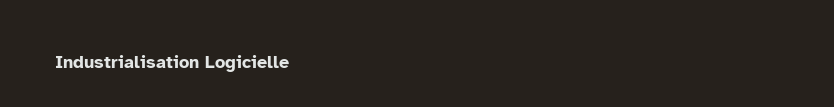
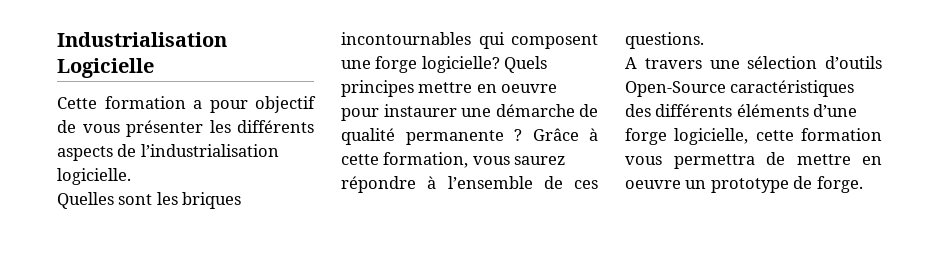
(289, 63) none -> [57,96,316,113] [57,120,314,137] [57,144,279,161] [57,168,131,185] [57,192,242,209] [341,32,598,49] [341,56,548,73] [341,80,558,97] [341,104,598,121] [341,128,598,145] [341,152,566,168] [341,176,598,193] [625,32,704,49] [625,56,882,69] [625,80,855,97] [625,104,858,117] [625,128,882,145] [625,152,882,169] [625,176,863,193] // Cette formation a pour objectif de vous présenter les différents aspects de l’industrialisation logicielle. // Quelles sont les briques incontournables qui composent une forge logicielle? Quels principes mettre en oeuvre pour instaurer une démarche de qualité permanente ? Grâce à cette formation, vous saurez répondre à l’ensemble de ces questions. // A travers une sélection d’outils Open-Source caractéristiques des différents éléments d’une forge logicielle, cette formation vous permettra de mettre en oeuvre un prototype de forge.

